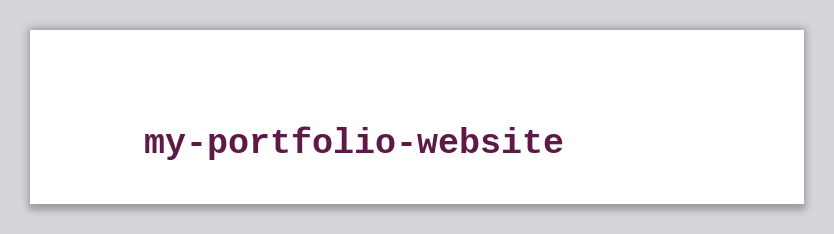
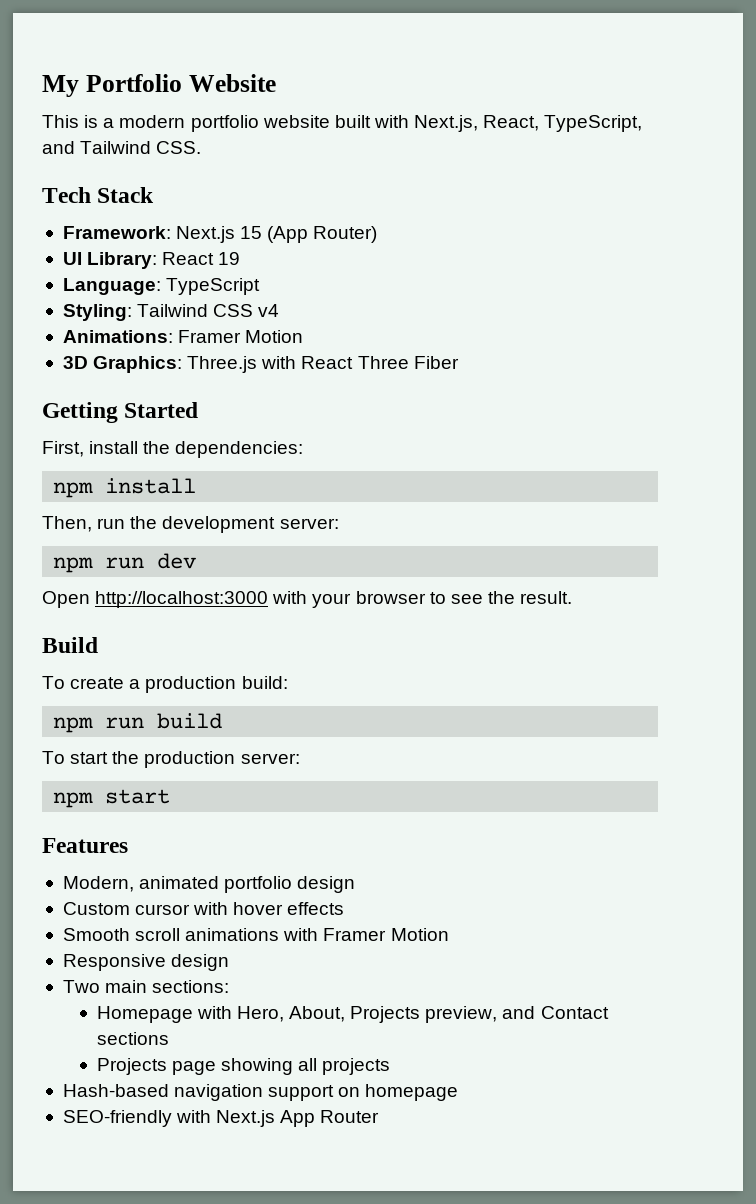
[144,126,564,160] my-portfolio-website -> [42,74,276,97] [42,115,643,132] [42,141,202,154] [42,187,155,203] [62,226,378,243] [62,252,241,269] [62,278,261,295] [62,304,280,321] [62,330,304,343] [62,356,459,373] [42,402,199,423] [42,441,304,458] [53,478,197,498] [42,516,339,533] [53,553,197,573] [42,591,573,608] [42,637,98,653] [42,676,288,693] [53,713,223,733] [42,751,300,768] [53,789,171,808] [42,838,128,853] [62,876,356,893] [62,902,345,915] [62,928,449,941] [62,954,230,971] [62,980,230,993] [96,1006,609,1023] [96,1032,169,1045] [96,1058,391,1075] [62,1084,459,1101] [62,1110,380,1127] My Portfolio Website // This is a modern portfolio website built with Next.js, React, TypeScript, and Tailwind CSS. // Tech Stack // Framework: Next.js 15 (App Router) // UI Library: React 19 // Language: TypeScript // Styling: Tailwind CSS v4 // Animations: Framer Motion // 3D Graphics: Three.js with React Three Fiber // Getting Started // First, install the dependencies: // npm install // Then, run the development server: // npm run dev // Open http://localhost:3000 with your browser to see the result. // Build // To create a production build: // npm run build // To start the production server: // npm start // Features // Modern, animated portfolio design // Custom cursor with hover effects // Smooth scroll animations with Framer Motion // Responsive design // Two main sections: // Homepage with Hero, About, Projects preview, and Contact sections // Projects page showing all projects // Hash-based navigation support on homepage // SEO-friendly with Next.js App Router

